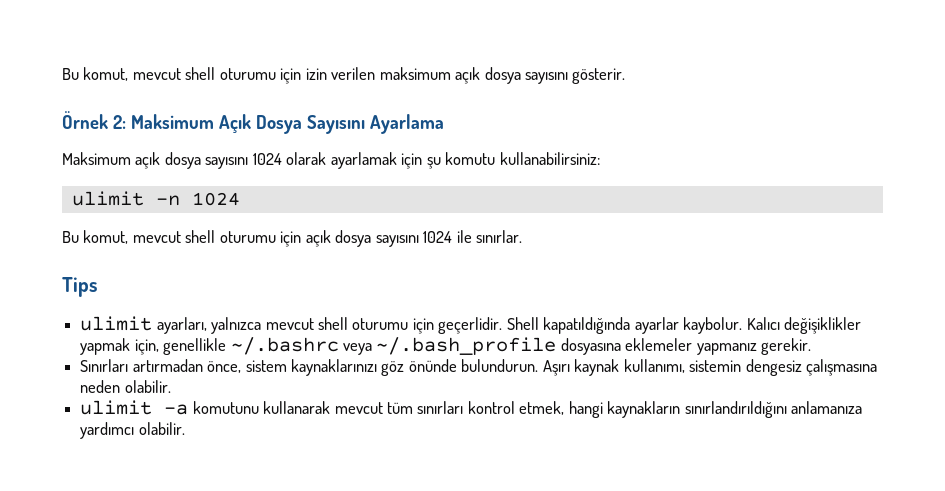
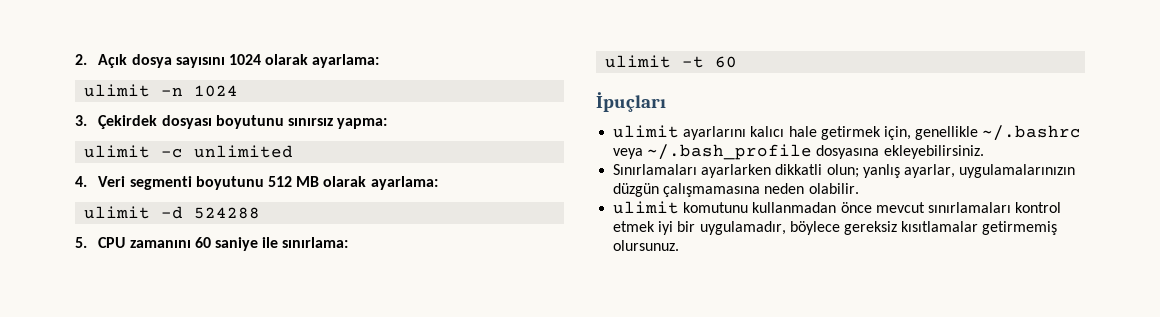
[62,67,626,84] [62,111,444,134] [62,152,600,169] [71,191,240,206] [62,230,523,247] [62,277,97,297] [80,316,862,334] [80,338,131,355] Bu komut, mevcut shell oturumu için izin verilen maksimum açık dosya sayısını gösterir. // Örnek 2: Maksimum Açık Dosya Sayısını Ayarlama // Maksimum açık dosya sayısını 1024 olarak ayarlamak için şu komutu kullanabilirsiniz: // ulimit -n 1024 // Bu komut, mevcut shell oturumu için açık dosya sayısını 1024 ile sınırlar. // Tips // ulimit ayarları, yalnızca mevcut shell oturumu için geçerlidir. Shell kapatıldığında ayarlar kaybolur. Kalıcı değişiklikler yapmak -> [75,54,380,68] [84,84,239,97] [75,115,388,129] [84,145,294,158] [75,176,438,190] [84,206,261,219] [75,237,349,251] [605,55,738,68] [596,92,666,112] [613,125,881,140] 2. Açık dosya sayısını 1024 olarak ayarlama: // ulimit -n 1024 // 3. Çekirdek dosyası boyutunu sınırsız yapma: // ulimit -c unlimited // 4. Veri segmenti boyutunu 512 MB olarak ayarlama: // ulimit -d 524288 // 5. CPU zamanını 60 saniye ile sınırlama: // ulimit -t 60 // İpuçları // ulimit ayarlarını kalıcı hale getirmek
[625,338,812,355] [80,359,878,376] [80,380,171,393] [80,400,863,418] [80,422,185,439] eklemeler yapmanız gerekir. // Sınırları artırmadan önce, sistem kaynaklarınızı göz önünde bulundurun. Aşırı kaynak kullanımı, sistemin dengesiz çalışmasına neden olabilir. // ulimit -a komutunu kullanarak mevcut tüm sınırları kontrol etmek, hangi kaynakların sınırlandırıldığını anlamanıza yardımcı olabilir. -> [883,145,984,159] [613,164,1076,178] [613,183,859,197] [613,201,1062,214] [613,221,1058,235] [613,240,680,251] ekleyebilirsiniz. // Sınırlamaları ayarlarken dikkatli olun; yanlış ayarlar, uygulamalarınızın düzgün çalışmamasına neden olabilir. // ulimit komutunu kullanmadan önce mevcut sınırlamaları kontrol etmek iyi bir uygulamadır, böylece gereksiz kısıtlamalar getirmemiş olursunuz.

